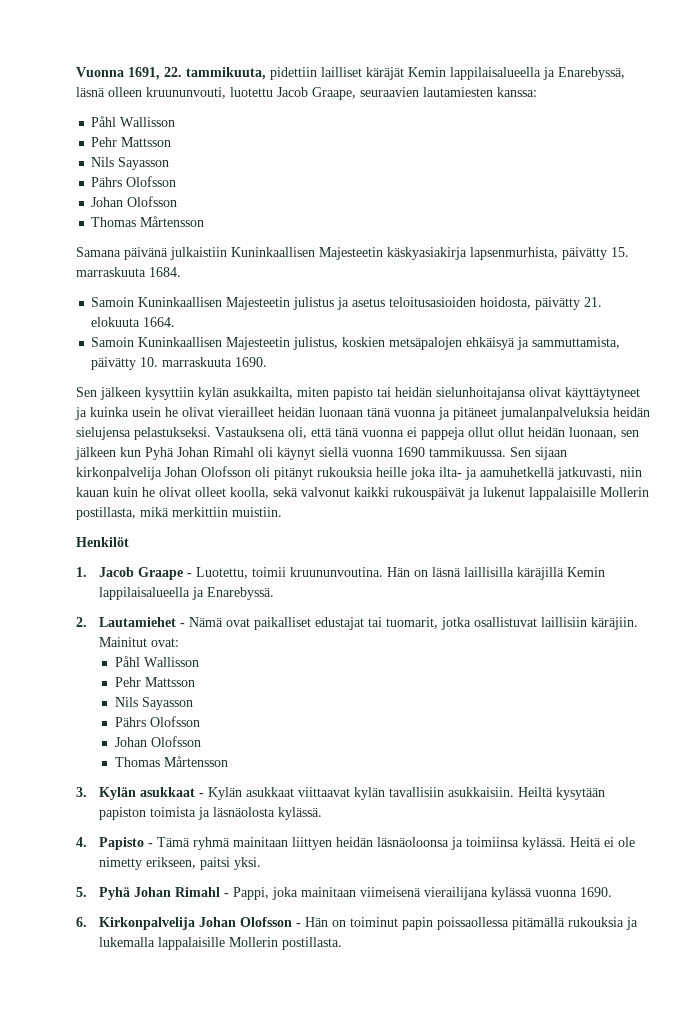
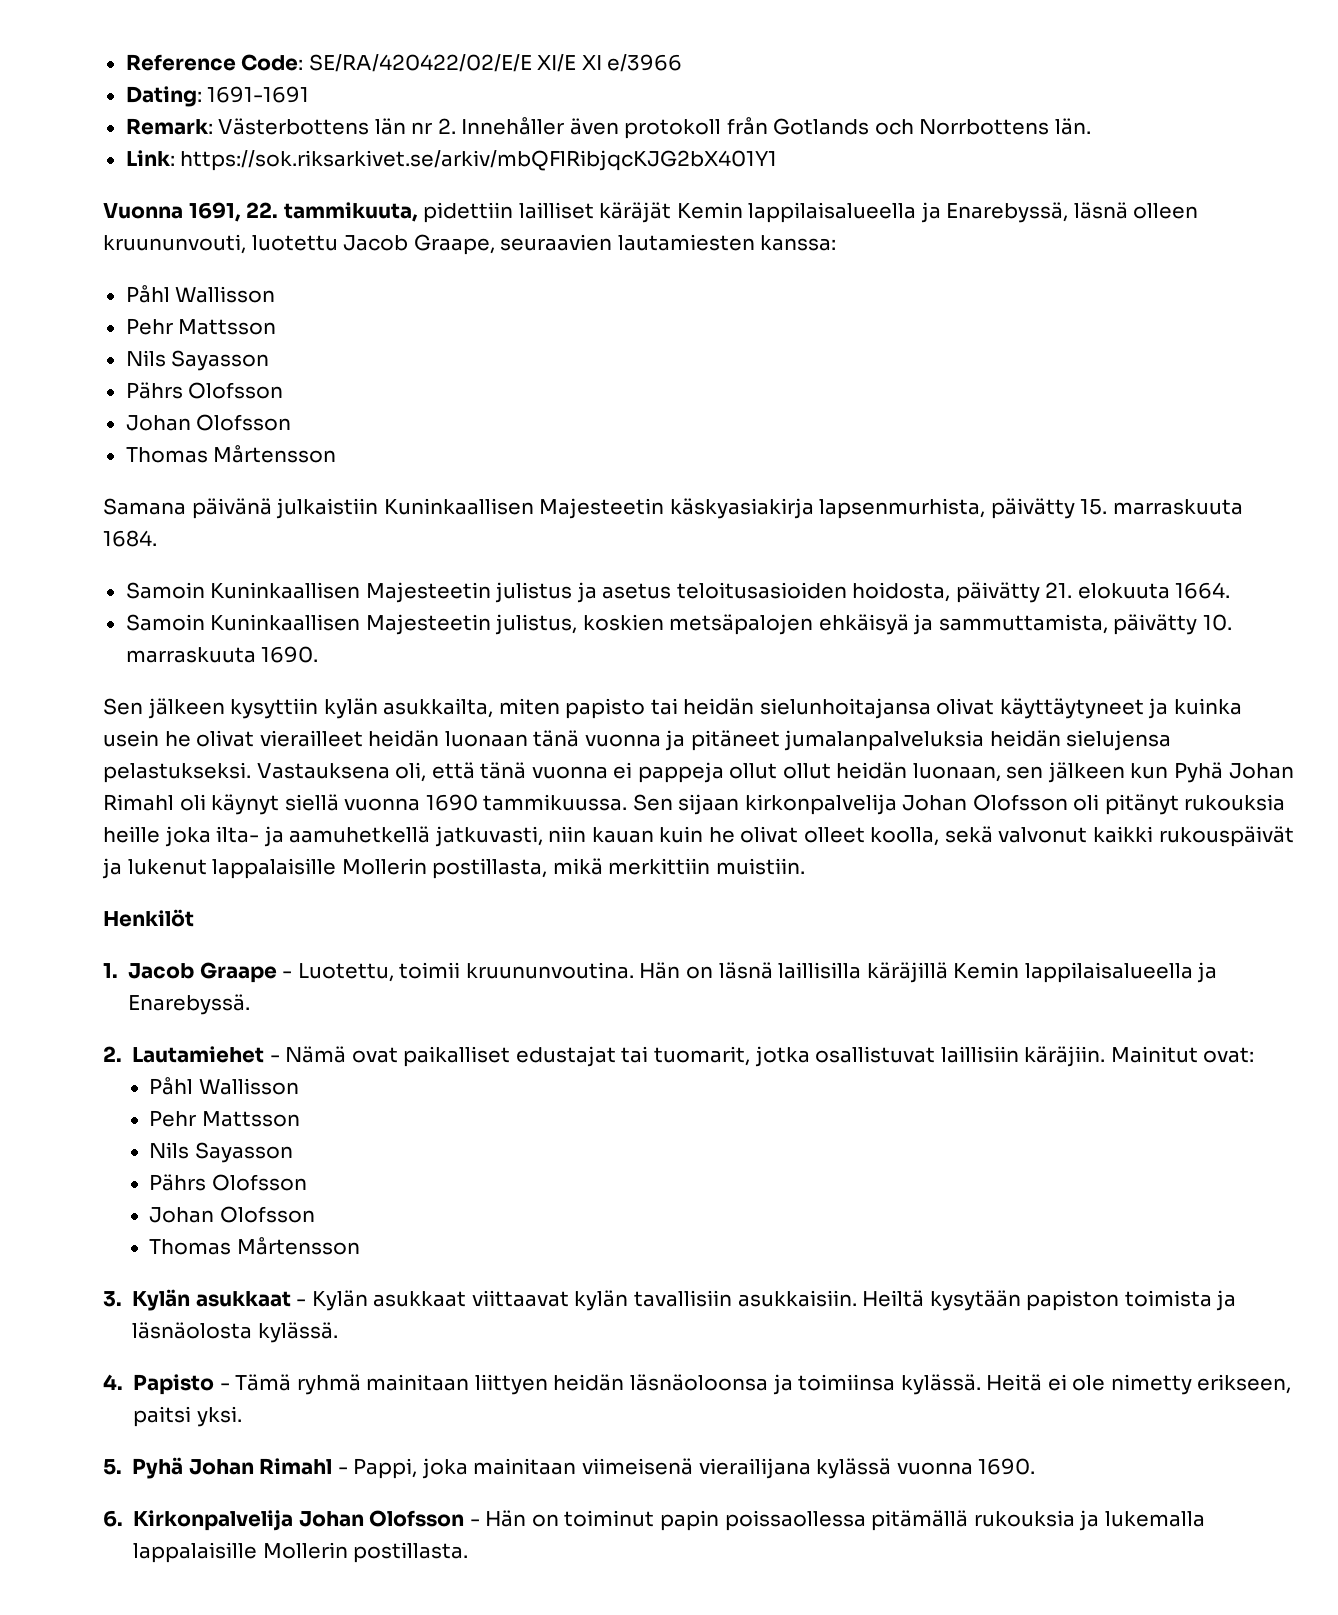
(76, 72) none -> [125,54,683,72] [125,86,310,107] [125,117,1091,139] [125,150,778,171] Reference Code: SE/RA/420422/02/E/E XI/E XI e/3966 // Dating: 1691-1691 // Remark: Västerbottens län nr 2. Innehåller även protokoll från Gotlands och Norrbottens län. // Link: https://sok.riksarkivet.se/arkiv/mbQFlRibjqcKJG2bX401Y1 //

